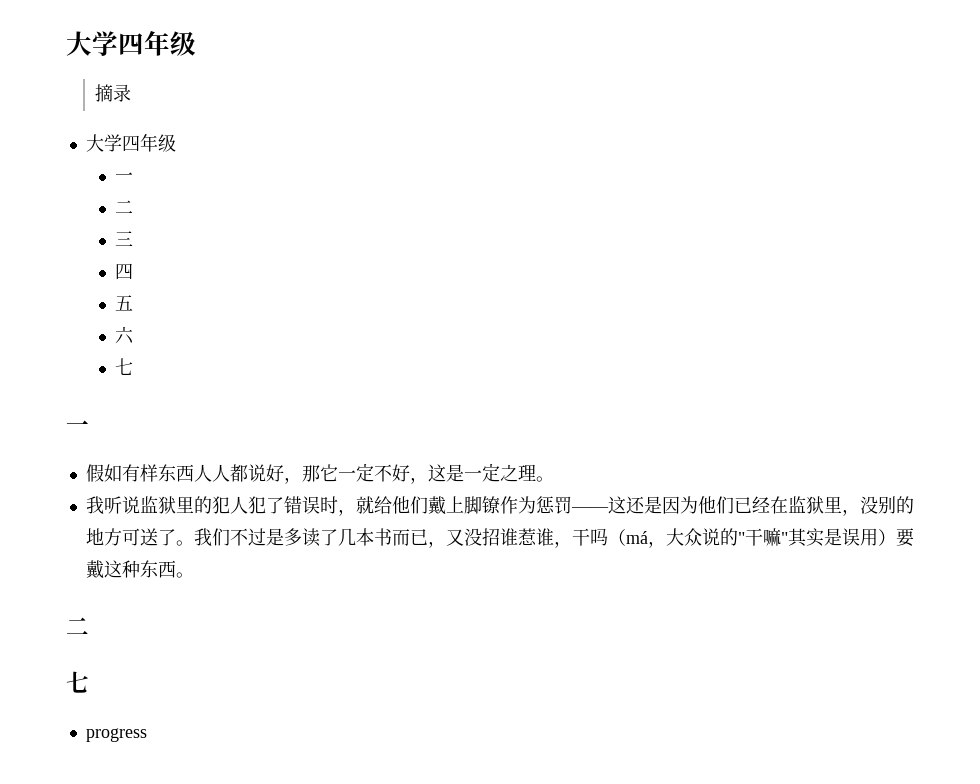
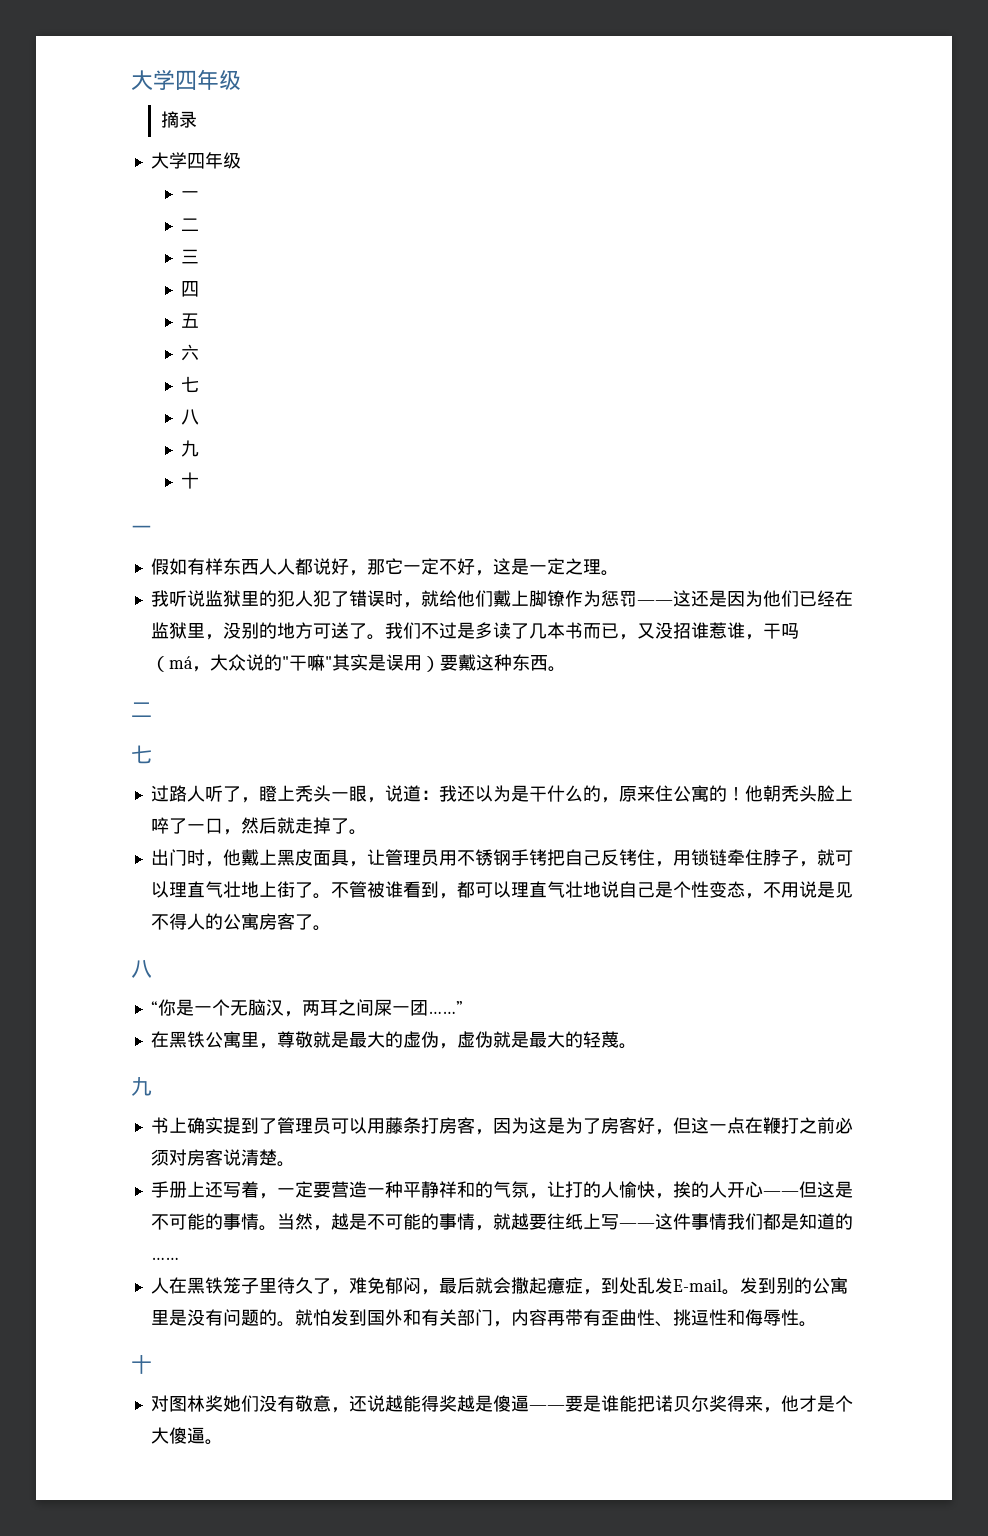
(134, 366) none -> [180,409,199,425] [180,440,199,457] [180,472,199,489] // 八 // 九 // 十
[85,728,147,742] progress -> [150,785,853,803] [150,817,367,835] [150,849,853,867] [150,881,853,899] [150,913,331,931] [131,959,152,978] [150,999,463,1017] [150,1031,637,1049] [131,1077,152,1096] [150,1117,853,1135] [150,1149,295,1167] [150,1181,853,1199] [150,1213,853,1231] [150,1257,179,1260] [150,1277,848,1295] [150,1309,817,1327] [131,1355,152,1374] [150,1395,853,1413] [150,1427,223,1445] 过路人听了，瞪上秃头一眼，说道：我还以为是干什么的，原来住公寓的！他朝秃头脸上啐了一口，然后就走掉了。 // 出门时，他戴上黑皮面具，让管理员用不锈钢手铐把自己反铐住，用锁链牵住脖子，就可以理直气壮地上街了。不管被谁看到，都可以理直气壮地说自己是个性变态，不用说是见不得人的公寓房客了。 // 八 // “你是一个无脑汉，两耳之间屎一团……” // 在黑铁公寓里，尊敬就是最大的虚伪，虚伪就是最大的轻蔑。 // 九 // 书上确实提到了管理员可以用藤条打房客，因为这是为了房客好，但这一点在鞭打之前必须对房客说清楚。 // 手册上还写着，一定要营造一种平静祥和的气氛，让打的人愉快，挨的人开心——但这是不可能的事情。当然，越是不可能的事情，就越要往纸上写——这件事情我们都是知道的…… // 人在黑铁笼子里待久了，难免郁闷，最后就会撒起癔症，到处乱发E-mail。发到别的公寓里是没有问题的。就怕发到国外和有关部门，内容再带有歪曲性、挑逗性和侮辱性。 // 十 // 对图林奖她们没有敬意，还说越能得奖越是傻逼——要是谁能把诺贝尔奖得来，他才是个大傻逼。

